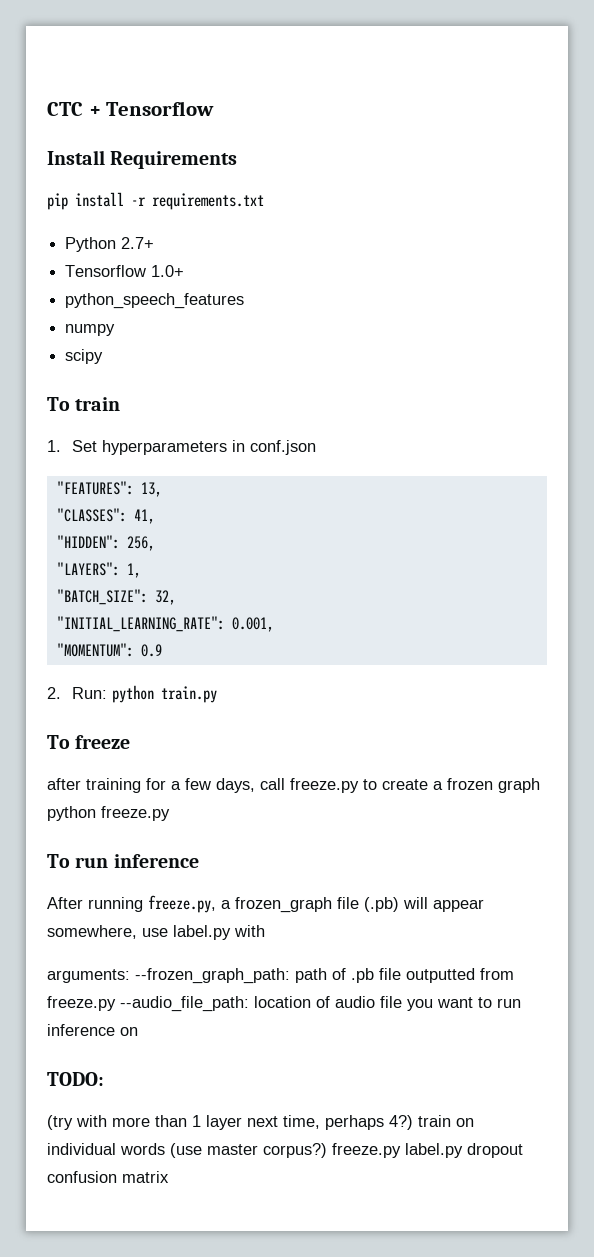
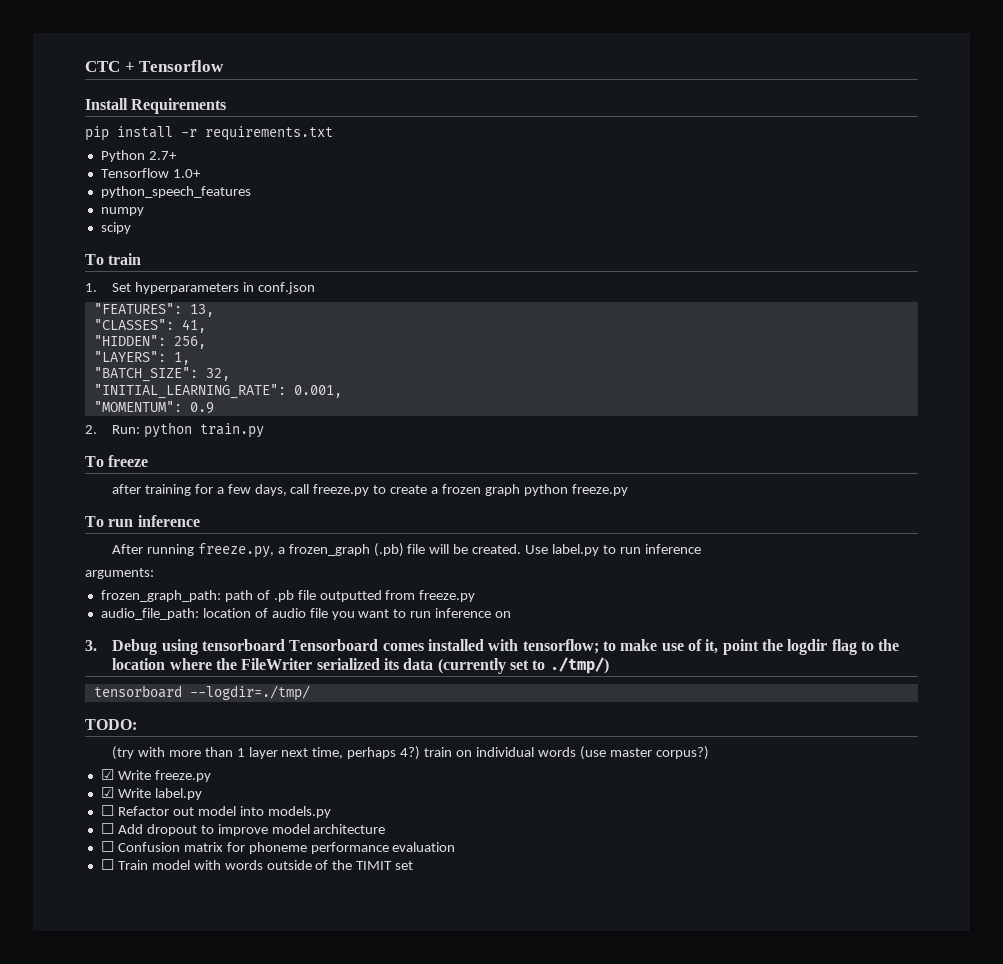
[337,897,484,912] [47,925,265,940] file (.pb) will appear somewhere, use label.py with -> [373,543,701,557] (.pb) file will be created. Use label.py to run inference
[135,968,290,984] --frozen_graph_path: -> [100,590,221,602] // frozen_graph_path:
[120,996,249,1012] --audio_file_path: -> [100,608,199,620] // audio_file_path:
(138, 1031) none -> [85,639,900,655] [112,657,609,674] [93,685,310,701] // 3. Debug using tensorboard Tensorboard comes installed with tensorflow; to make use of it, point the logdir flag to the location where the FileWriter serialized its data (currently set to ./tmp/) // tensorboard --logdir=./tmp/
[332,1143,523,1158] [47,1171,169,1183] freeze.py label.py dropout confusion matrix -> [100,769,211,782] [100,787,202,800] [100,805,331,818] [100,823,386,836] [100,841,456,854] [100,859,414,870] // ☑ Write freeze.py // ☑ Write label.py // ☐ Refactor out model into models.py // ☐ Add dropout to improve model architecture // ☐ Confusion matrix for phoneme performance evaluation // ☐ Train model with words outside of the TIMIT set

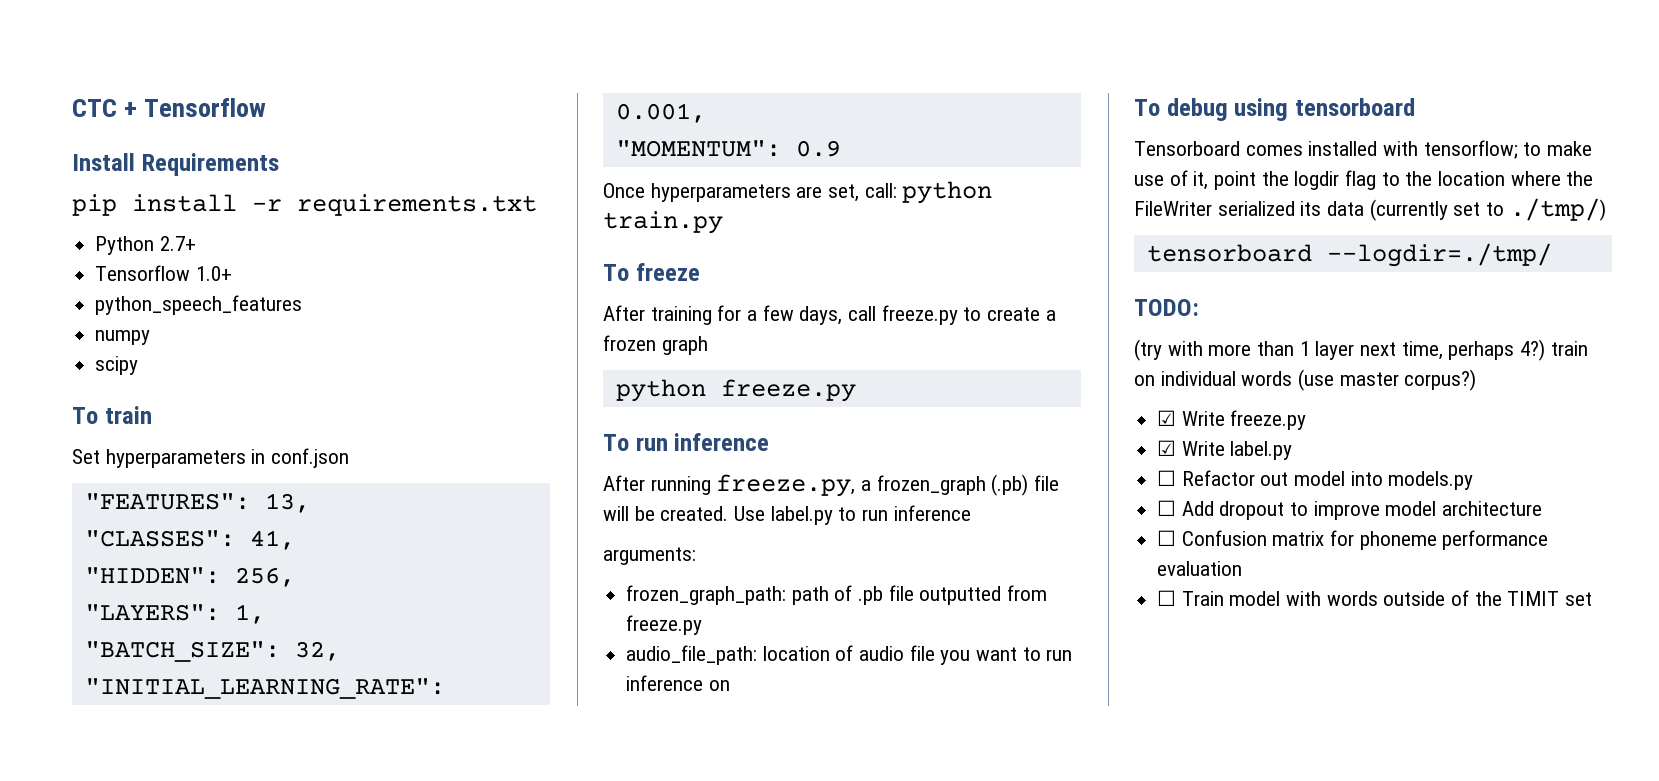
[85,283,97,292] 1. -> (152, 415) none
[85,425,141,434] 2. Run: -> [603,183,897,202] Once hyperparameters are set, call:
[111,484,141,494] after -> [603,305,645,321] After
(520, 490) none -> (708, 345) //
[85,639,158,655] 3. Debug -> [1134,98,1228,121] To debug
(286, 645) none -> (1415, 107) //

